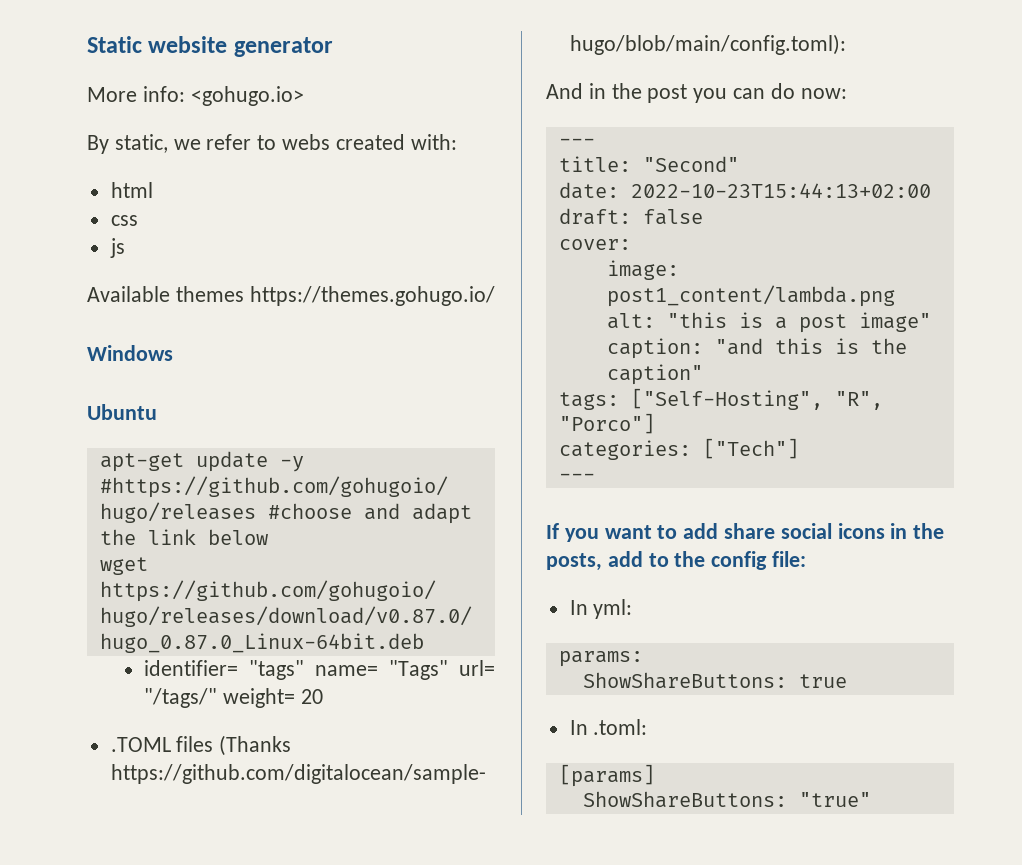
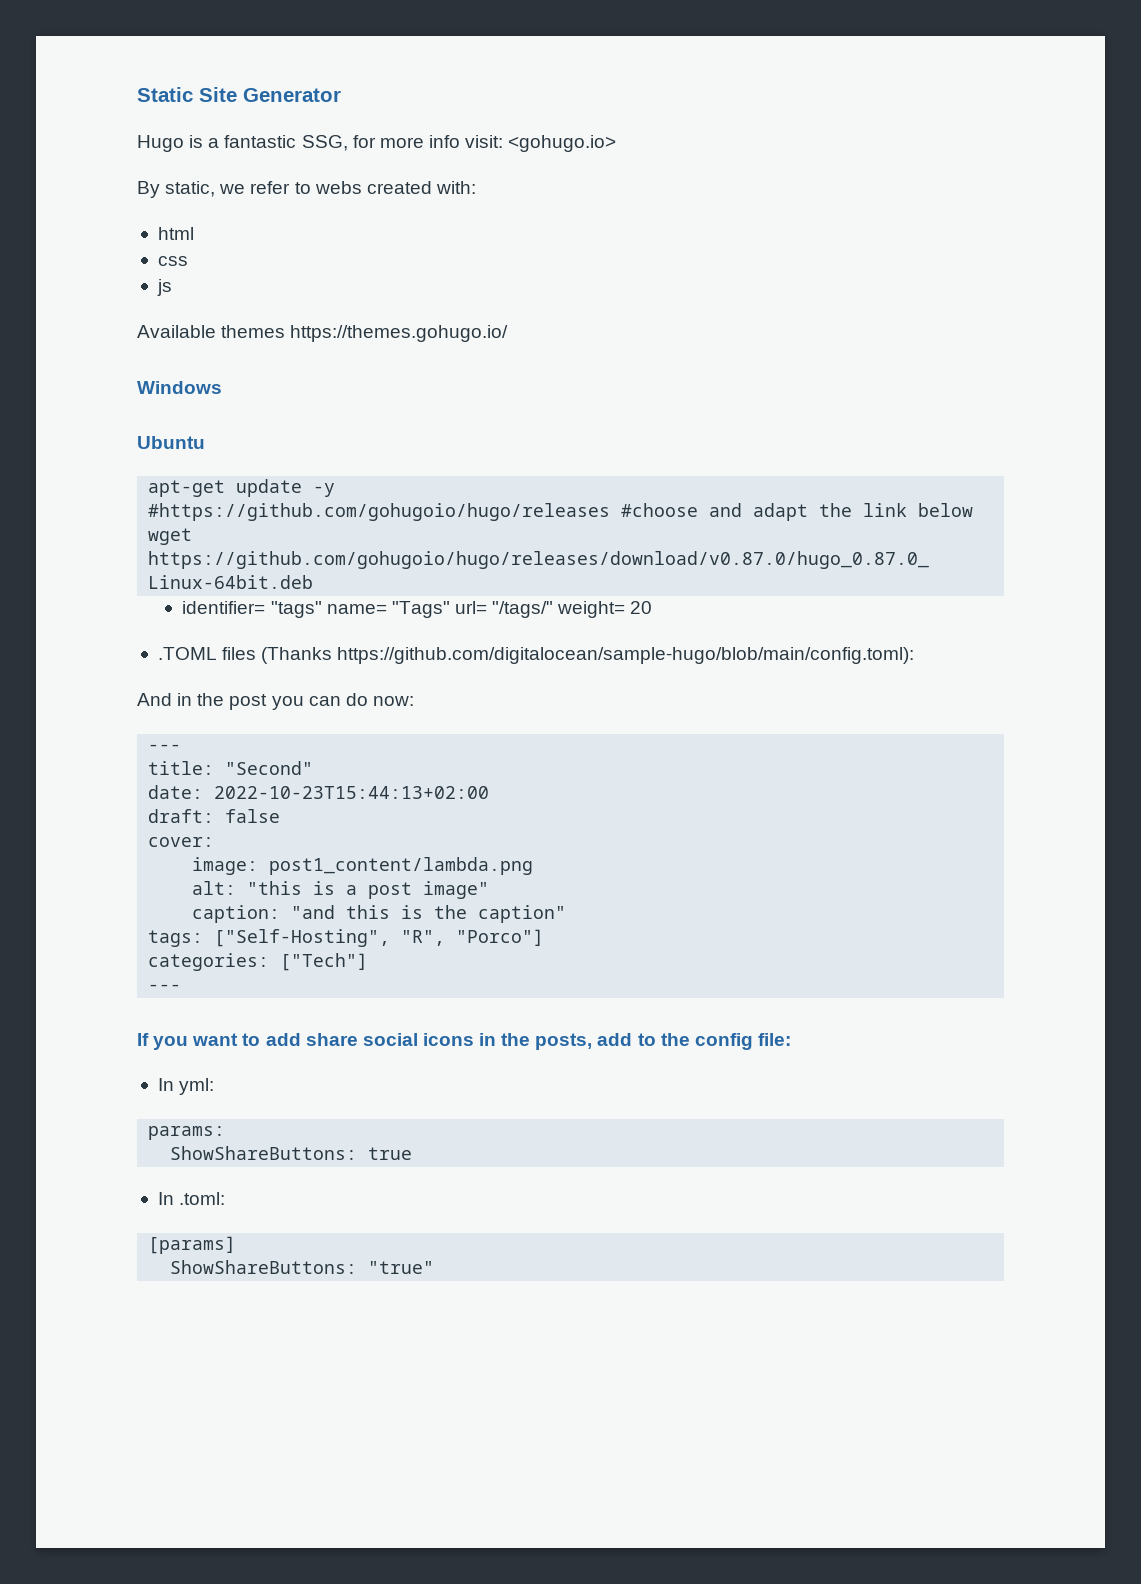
[148,36,333,57] [87,86,185,102] website generator // More info: -> [199,87,341,102] [137,135,504,152] Site Generator // Hugo is a fantastic SSG, for more info visit:

